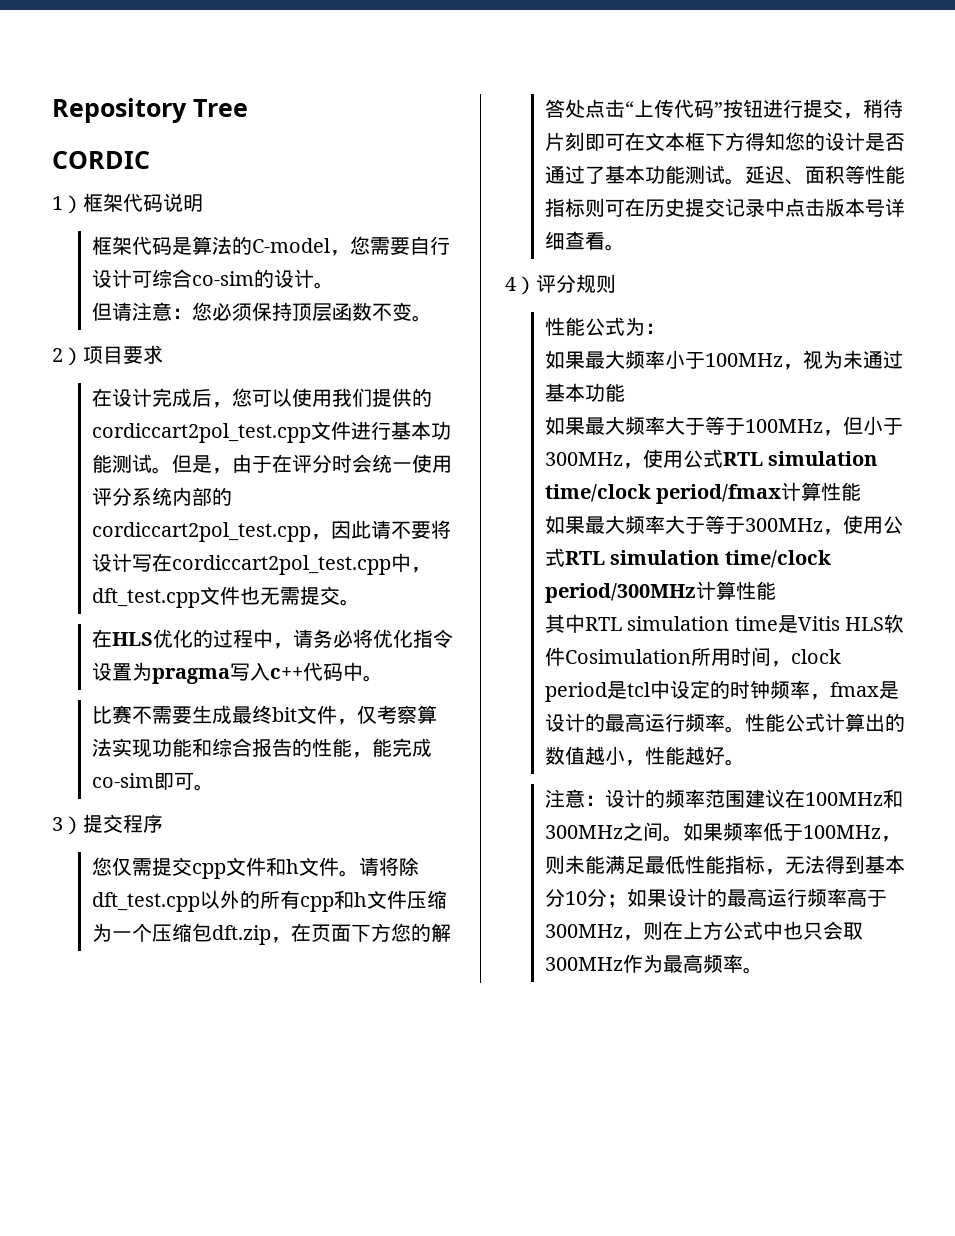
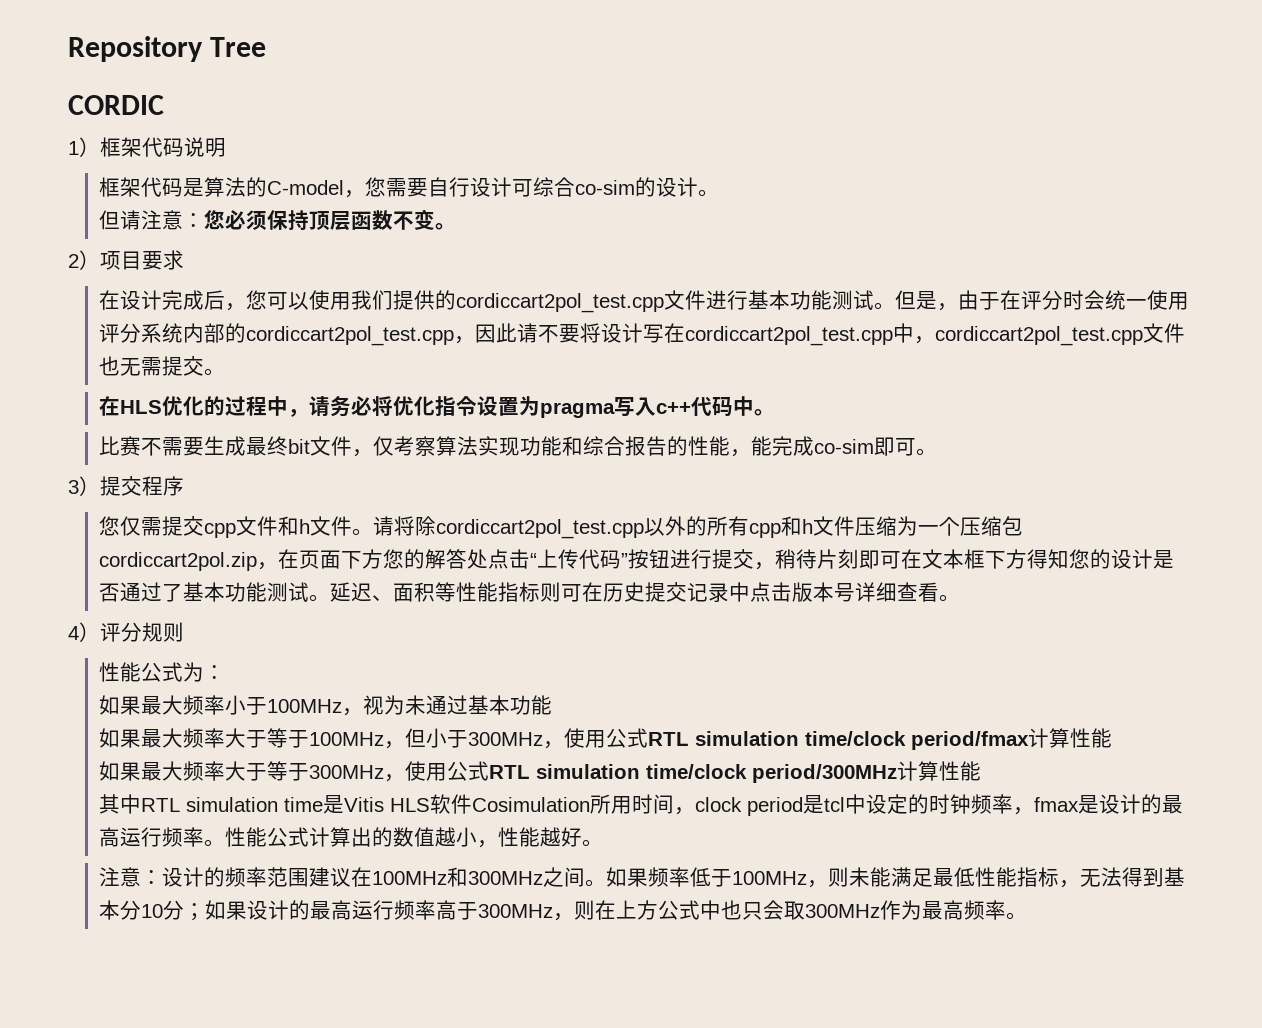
[91,588,200,608] dft_test.cpp -> [935,326,1144,346] cordiccart2pol_test.cpp
[91,892,200,912] dft_test.cpp -> [436,519,645,539] cordiccart2pol_test.cpp
[211,925,271,945] dft.zip -> [99,552,258,571] cordiccart2pol.zip

